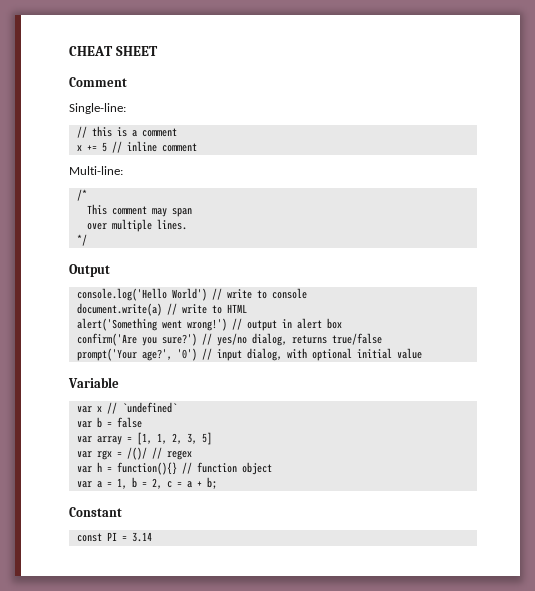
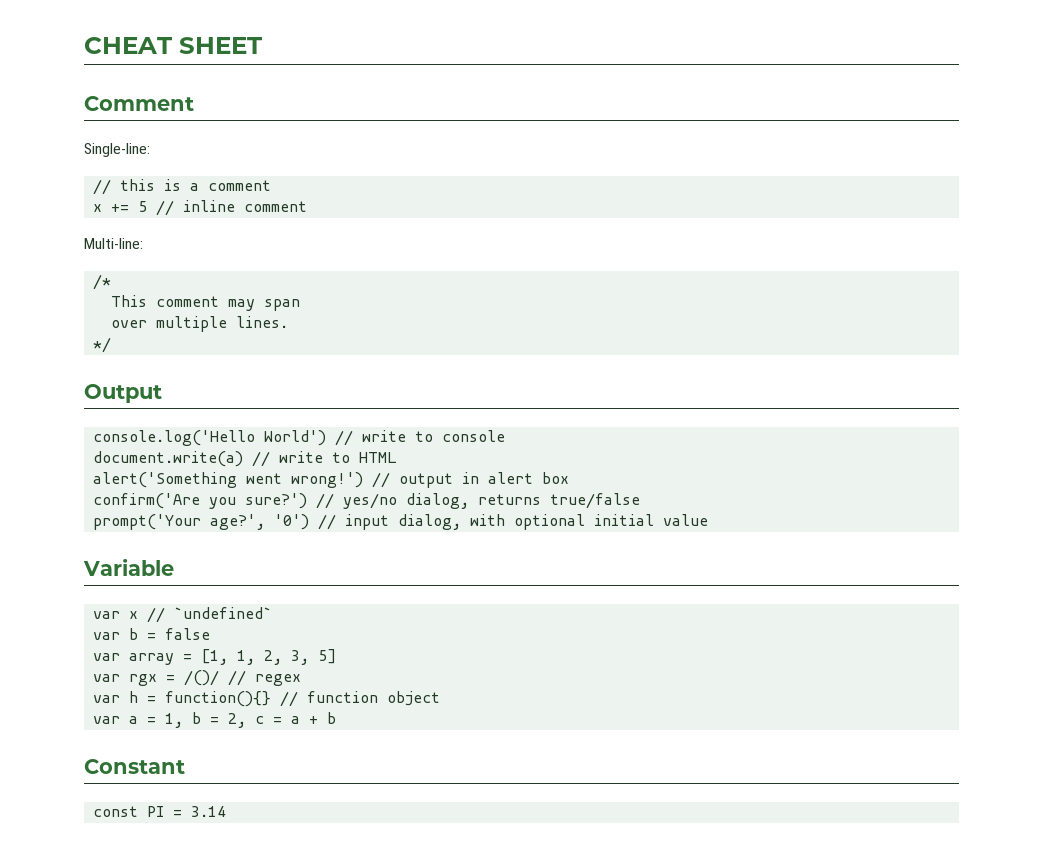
[206,477,217,489] b; -> [327,712,337,724] b

